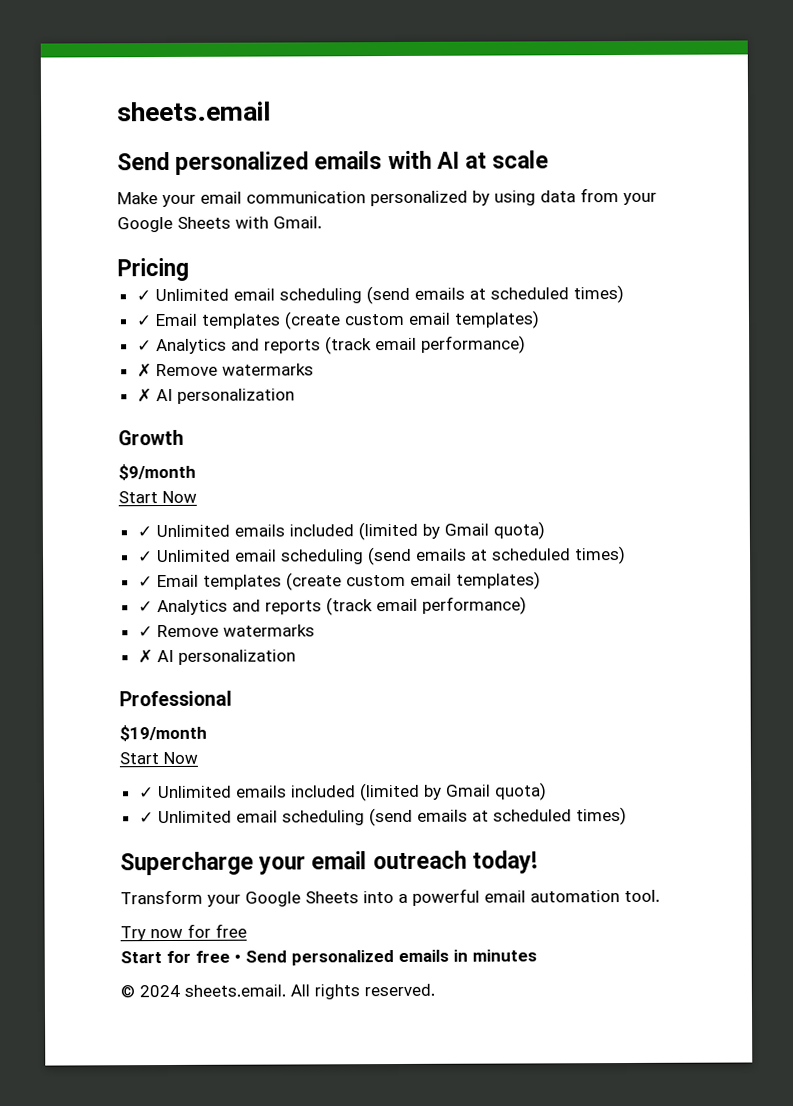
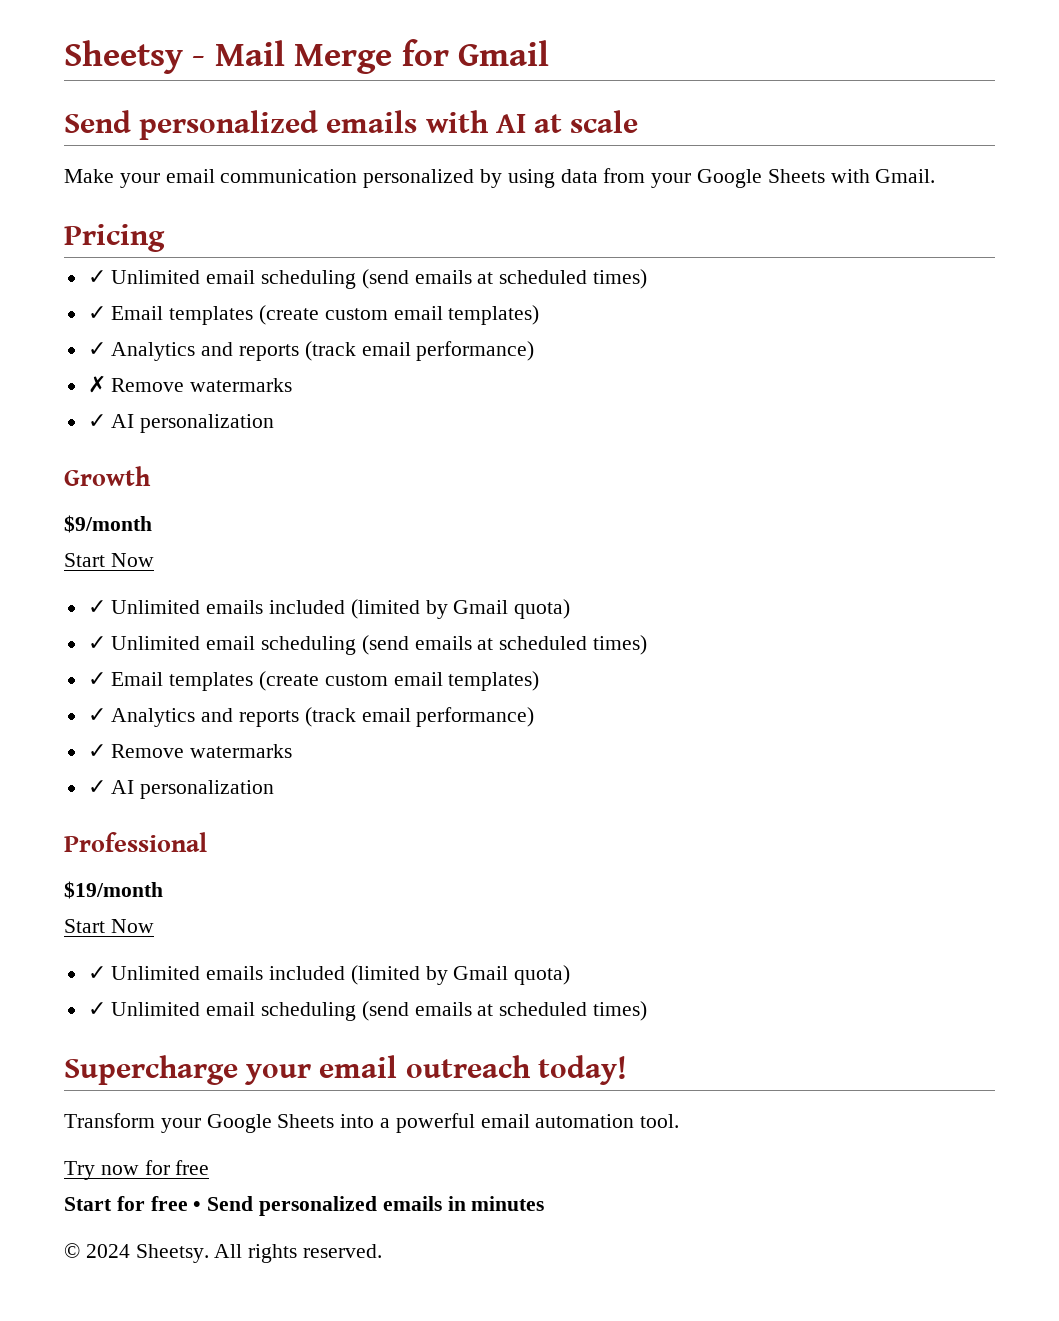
[117,101,271,122] sheets.email -> [64,39,550,74] Sheetsy - Mail Merge for Gmail
[136,388,152,403] ✗ -> [87,414,106,428] ✓
[137,649,153,664] ✗ -> [87,780,106,794] ✓
[184,984,286,997] sheets.email. -> [135,1244,209,1263] Sheetsy.

